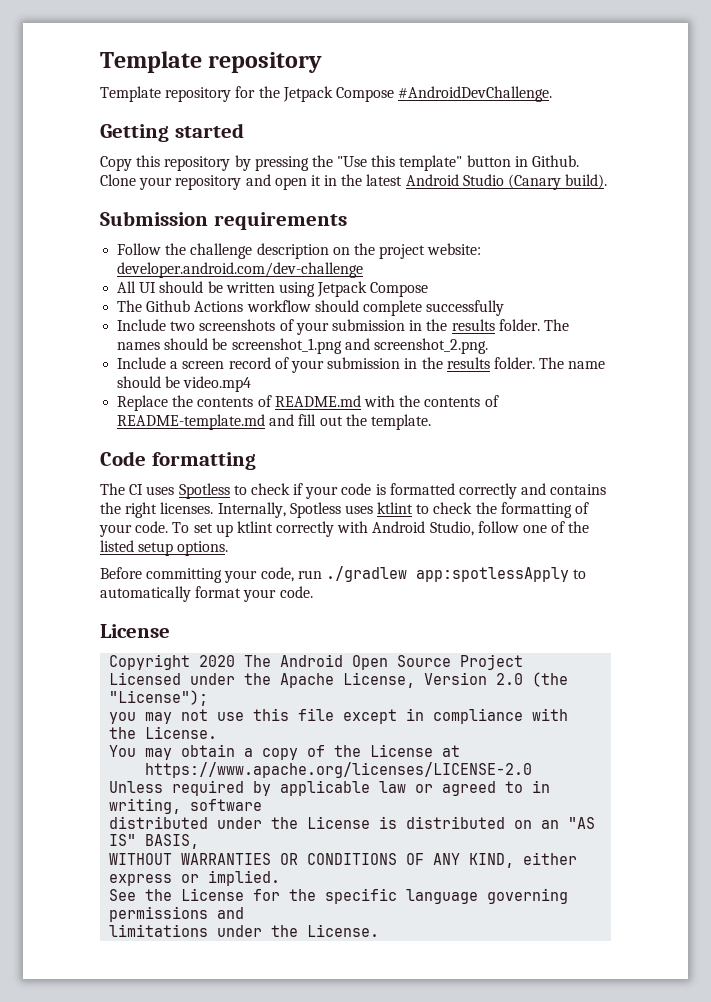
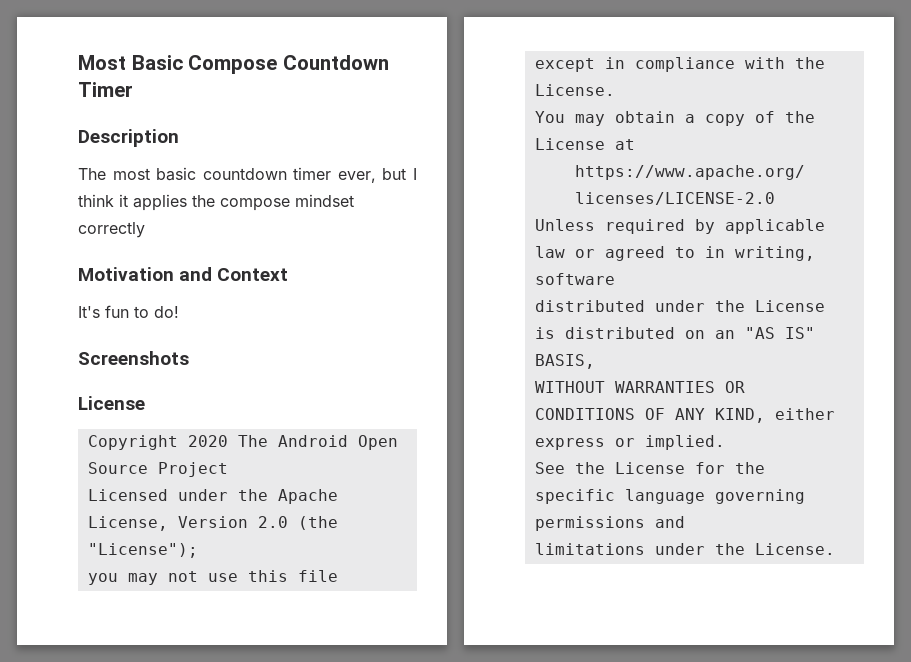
[100,51,323,73] [100,86,553,102] [100,123,244,142] [100,155,580,171] [100,174,608,190] [100,211,347,230] [117,243,482,259] [117,262,364,278] [117,281,429,297] [117,300,505,316] [117,319,569,335] [117,338,488,354] [117,357,606,373] [117,376,252,392] [117,395,499,411] [117,414,431,430] [100,451,256,470] [100,483,607,499] [100,502,590,518] [99,521,590,537] [100,540,229,556] [100,566,587,583] [100,586,313,602] Template repository // Template repository for the Jetpack Compose #AndroidDevChallenge. // Getting started // Copy this repository by pressing the "Use this template" button in Github. Clone your repository and open it in the latest Android Studio (Canary build). // Submission requirements // Follow the challenge description on the project website: developer.android.com/dev-challenge // All UI should be written using Jetpack Compose // The Github Actions workflow should complete successfully // Include two screenshots of your submission in the results folder. The names should be screenshot_1.png and screenshot_2.png. // Include a screen record of your submission in the results folder. The name should be video.mp4 // Replace the contents of README.md with the contents of README-template.md and fill out the template. // Code formatting // The CI uses Spotless to check if your code is formatted correctly and contains the right licenses. Internally, Spotless uses ktlint to check the formatting of your code. To set up ktlint correctly with Android Studio, follow one of the listed setup options. // Before committing your code, run ./gradlew app:spotlessApply to automatically format your code. -> [78,55,389,74] [78,82,133,97] [78,129,179,147] [78,167,417,183] [78,194,354,211] [78,222,145,238] [78,267,289,281] [78,305,179,318] [78,351,189,365] Most Basic Compose Countdown Timer // Description // The most basic countdown timer ever, but I think it applies the compose mindset correctly // Motivation and Context // It's fun to do! // Screenshots

